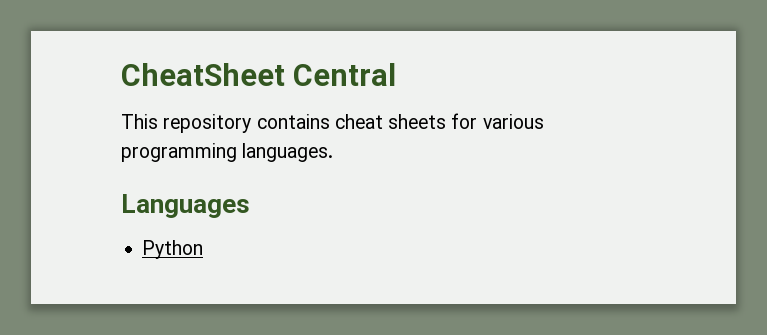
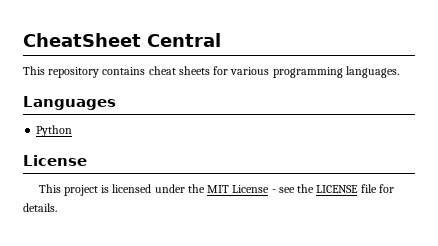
(204, 249) none -> [23,155,87,166] [38,184,394,196] [23,203,57,212] // License // This project is licensed under the MIT License - see the LICENSE file for details.

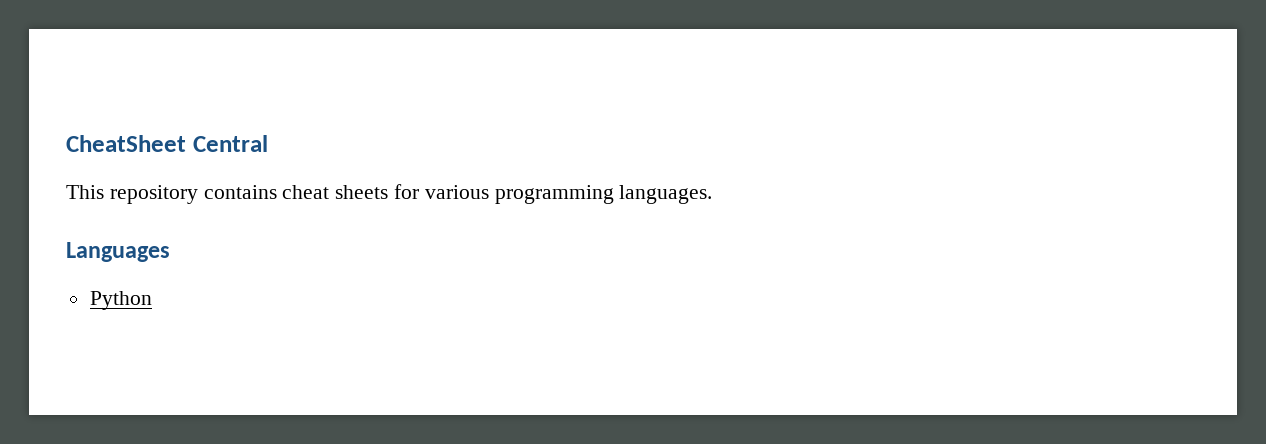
[23,155,87,166] [38,184,394,196] [23,203,57,212] // License // This project is licensed under the MIT License - see the LICENSE file for details. -> (152, 300) none

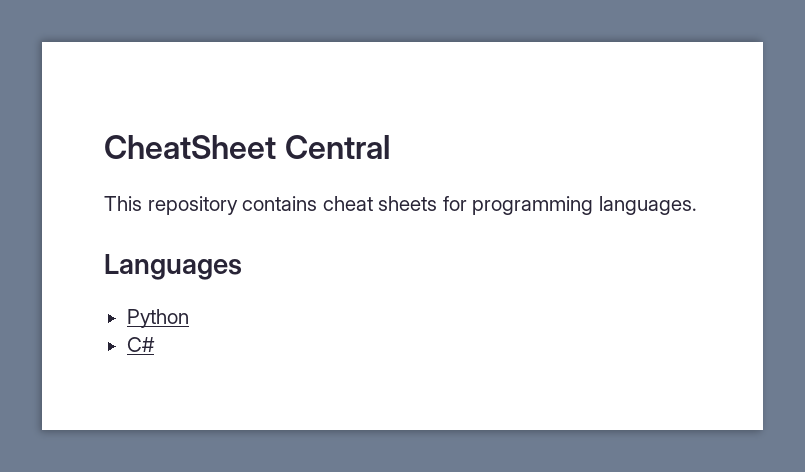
[424,185,489,199] various -> (467, 203) none
(152, 300) none -> [126,337,155,352] // C#

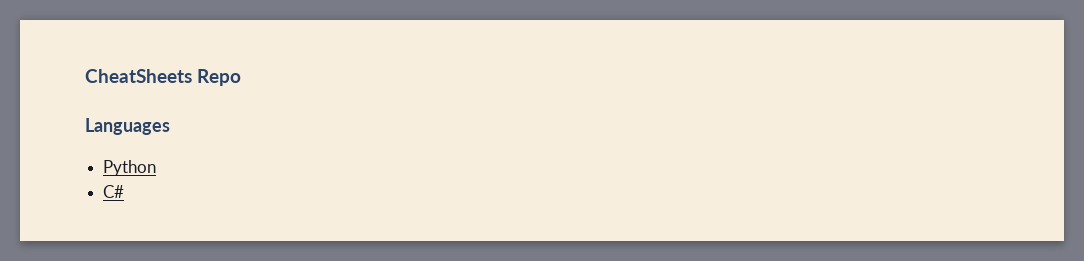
[104,135,390,159] [104,196,697,215] CheatSheet Central // This repository contains cheat sheets for programming languages. -> [85,69,242,86] CheatSheets Repo

